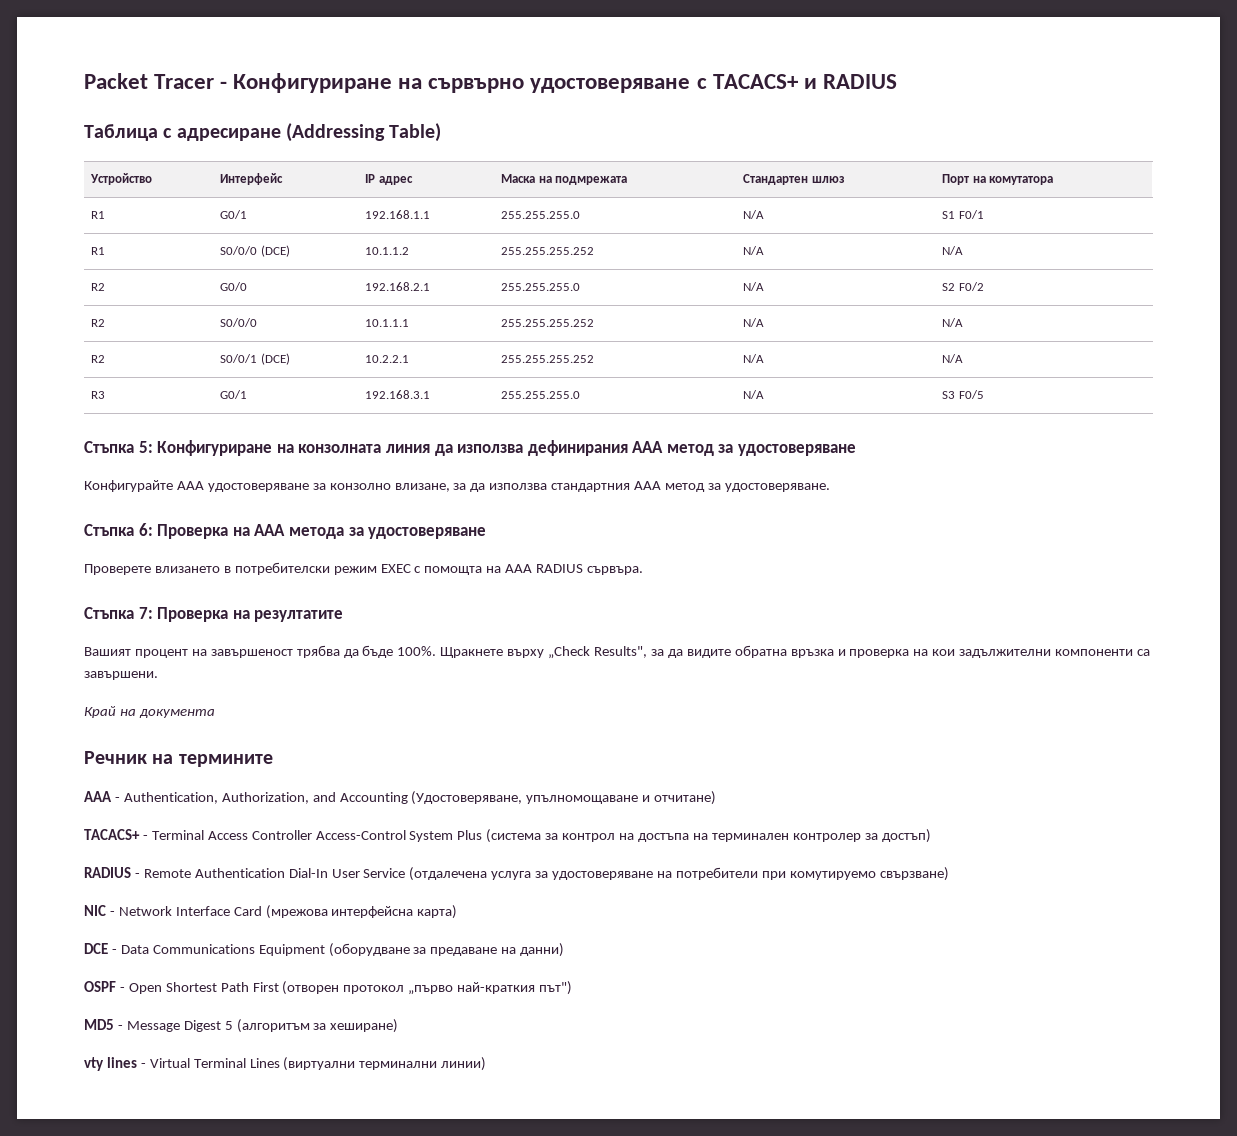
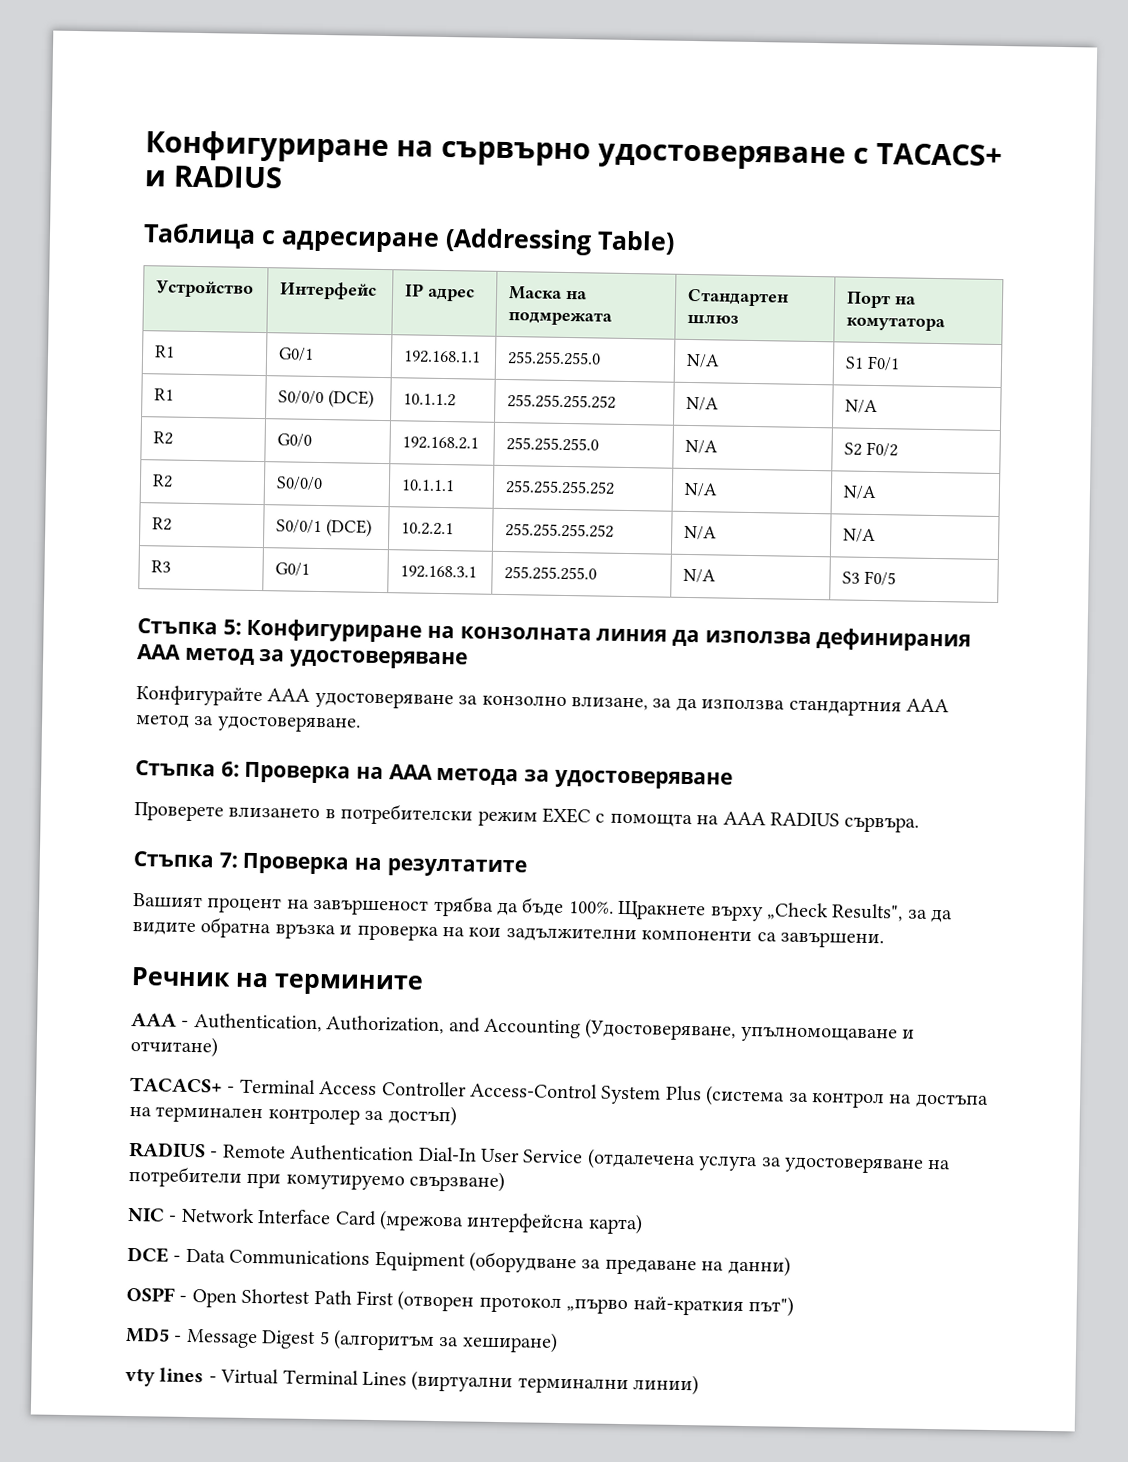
[84,73,228,89] Packet Tracer - -> (145, 147) none
[84,706,215,718] // Край на документа -> (884, 940) none

